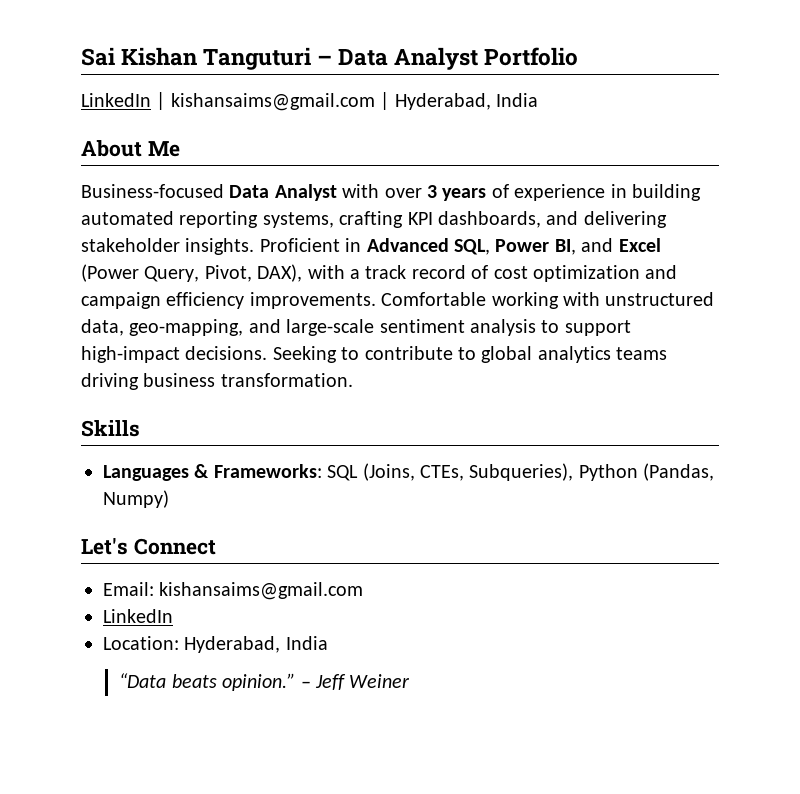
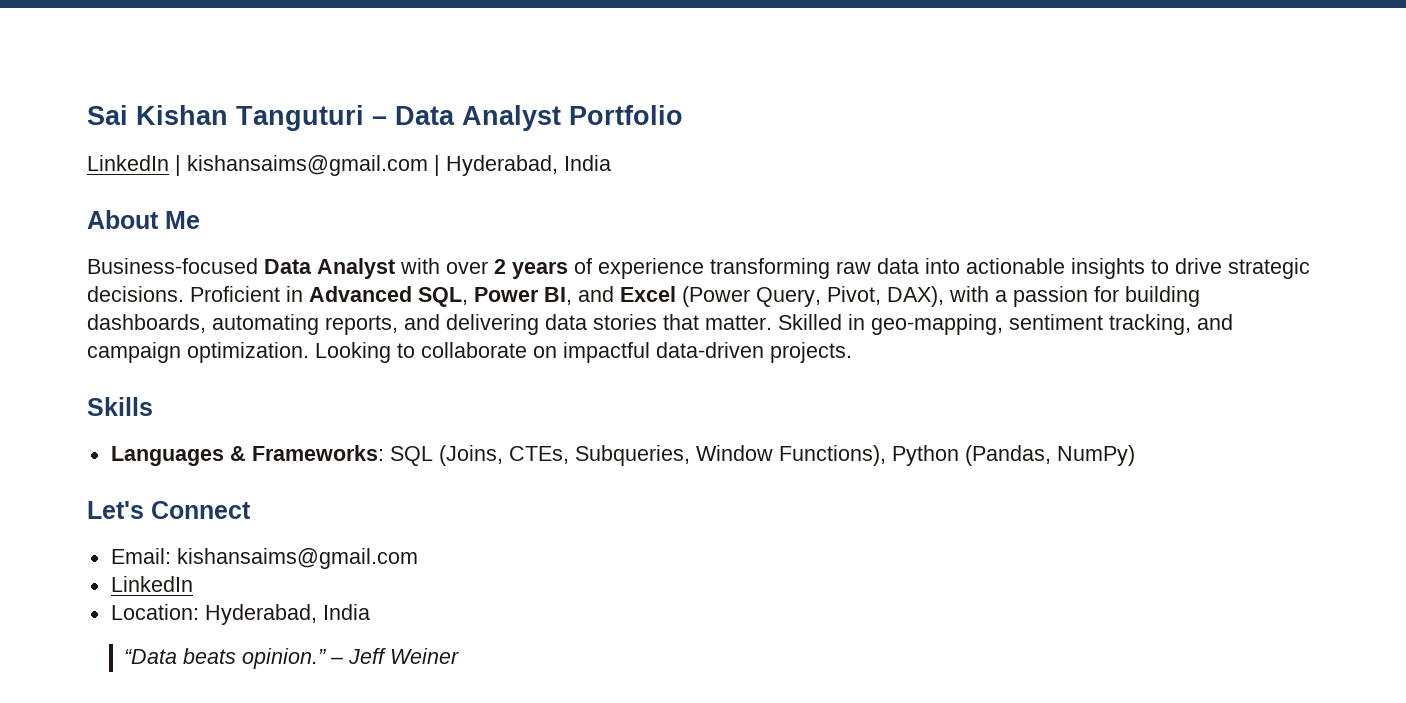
[426,185,437,198] 3 -> [494,259,506,274] 2
[610,184,701,201] [81,211,667,228] [81,238,255,255] in building automated reporting systems, crafting KPI dashboards, and delivering stakeholder insights. -> [710,258,1310,279] [87,286,184,302] transforming raw data into actionable insights to drive strategic decisions.
[365,265,678,282] [81,292,715,309] [81,319,631,336] [81,346,668,363] [81,373,353,390] track record of cost optimization and campaign efficiency improvements. Comfortable working with unstructured data, geo-mapping, and large-scale sentiment analysis to support high-impact decisions. Seeking to contribute to global analytics teams driving business transformation. -> [1013,286,1200,307] [87,314,1233,335] [87,342,852,363] passion for building dashboards, automating reports, and delivering data stories that matter. Skilled in geo-mapping, sentiment tracking, and campaign optimization. Looking to collaborate on impactful data-driven projects.
[469,463,574,481] Subqueries), -> [574,445,886,466] Subqueries, Window Functions),
[103,490,169,508] Numpy) -> [1056,445,1135,466] NumPy)

